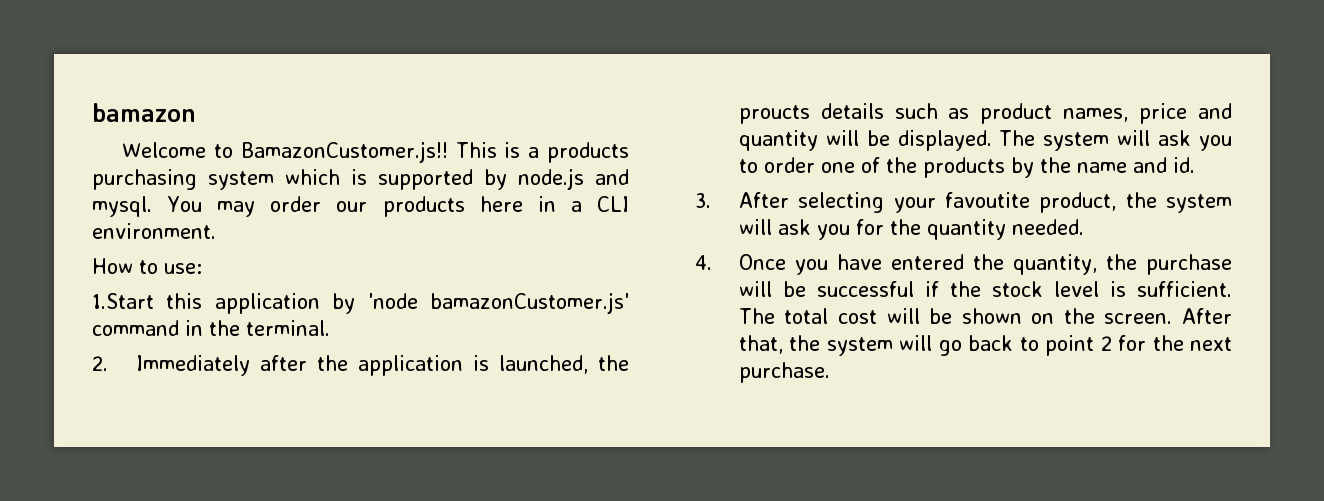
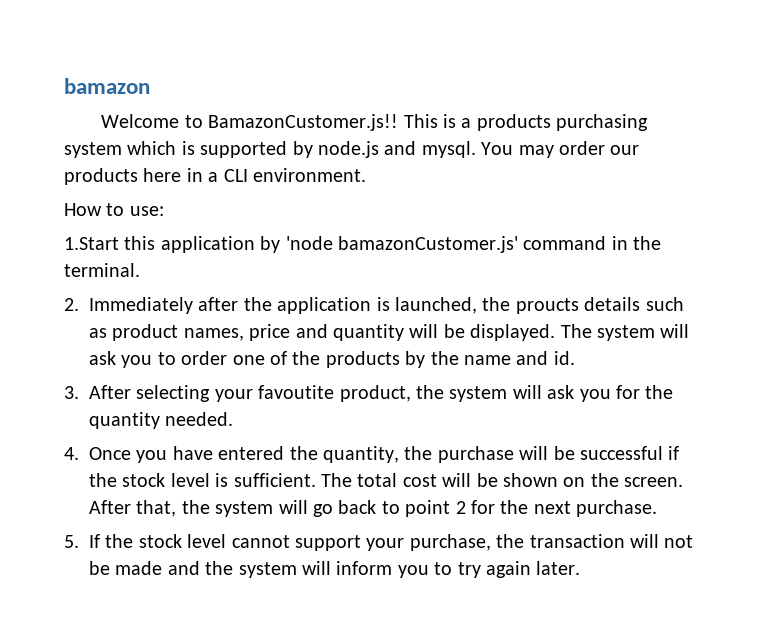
(830, 372) none -> [64,534,694,551] [89,561,581,578] // 5. If the stock level cannot support your purchase, the transaction will not be made and the system will inform you to try again later.

